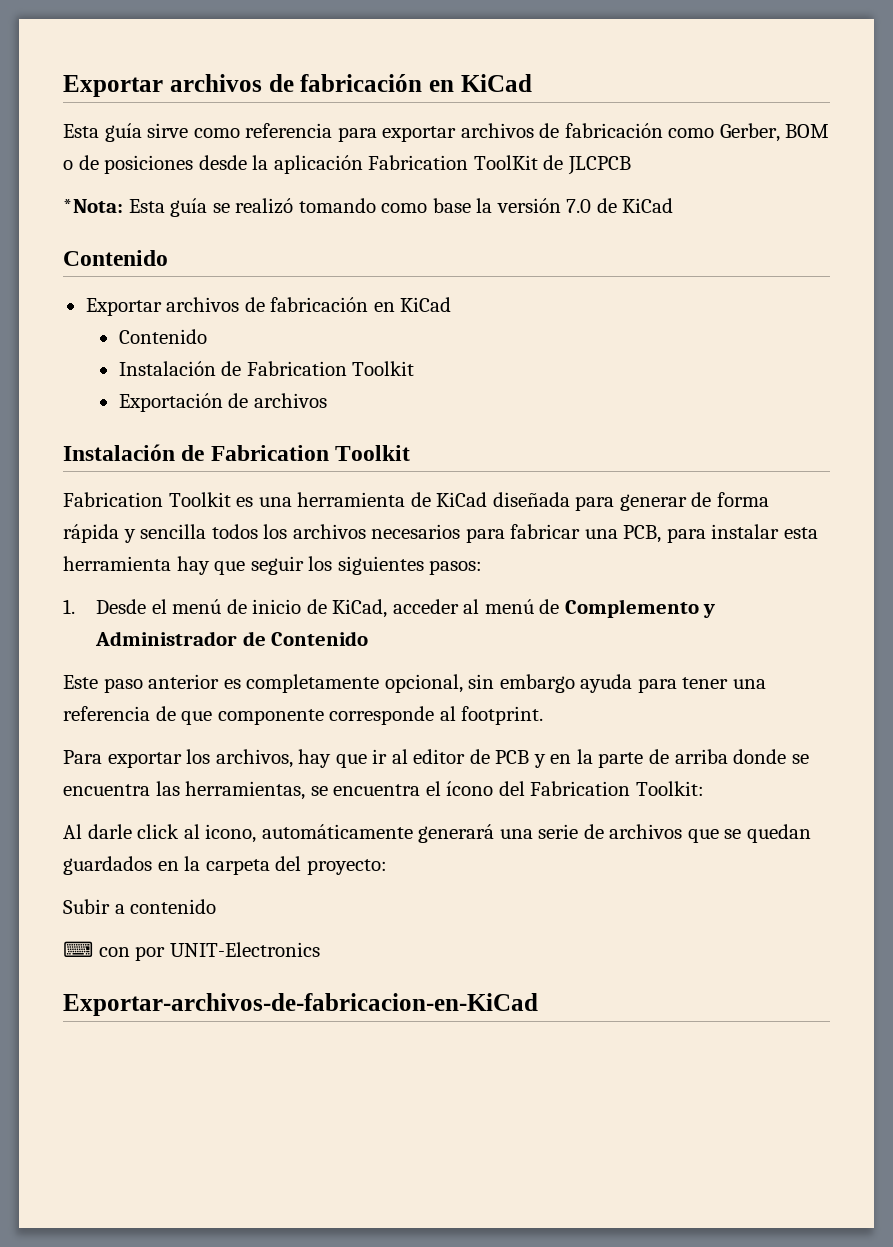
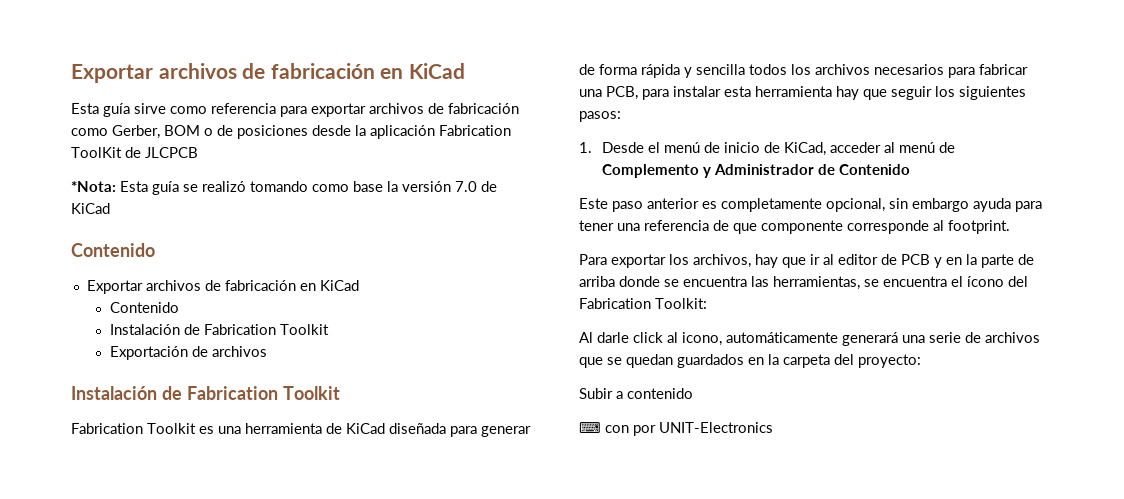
[63,993,538,1016] // Exportar-archivos-de-fabricacion-en-KiCad -> (773, 427) none

